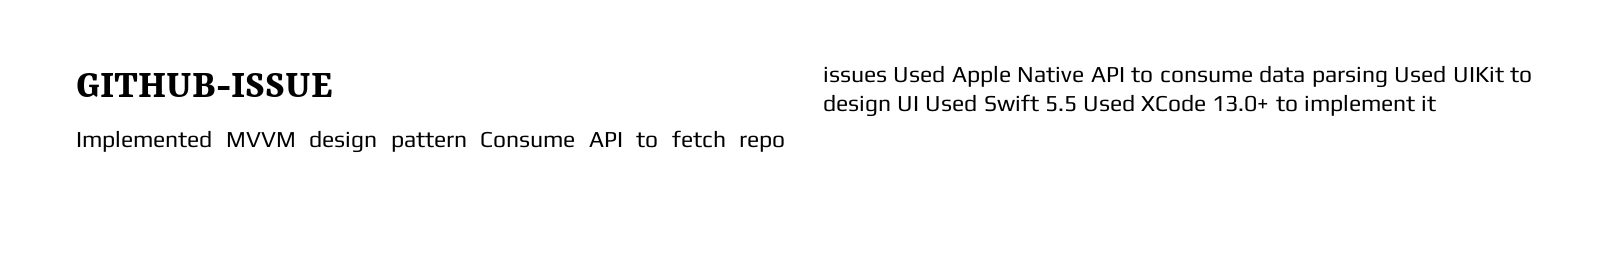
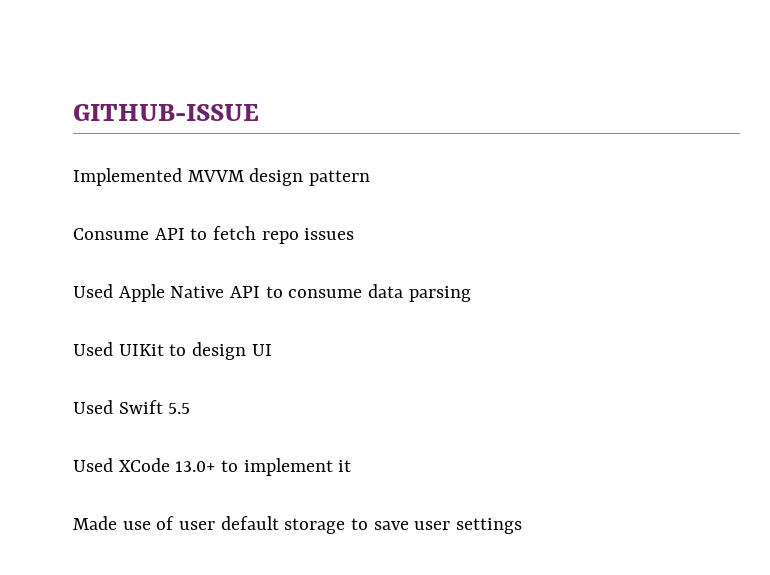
(467, 142) none -> (371, 178) //
(887, 74) none -> (355, 234) //
(1388, 77) none -> (471, 294) //
(920, 104) none -> (272, 350) //
(1077, 104) none -> (191, 408) //
(1437, 103) none -> [73,516,523,534] // Made use of user default storage to save user settings

